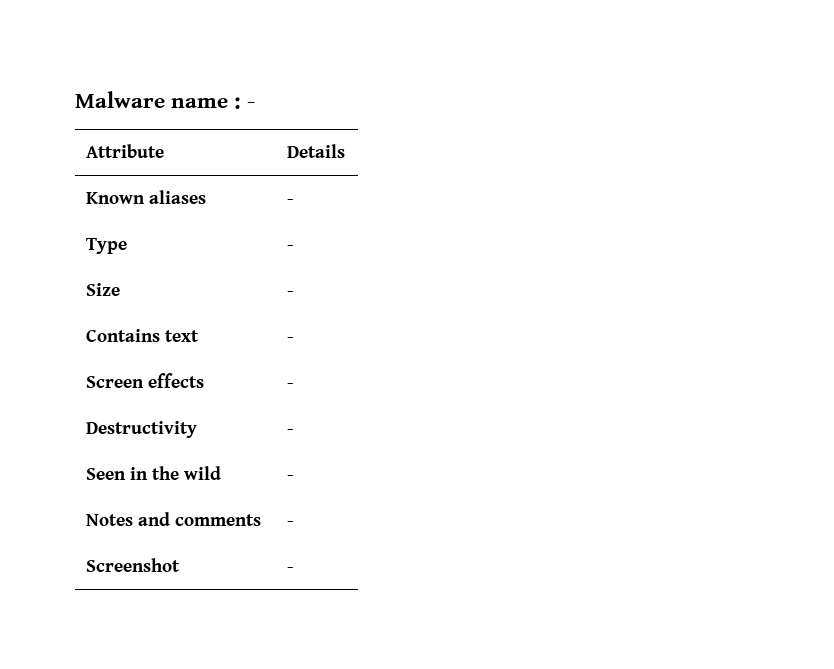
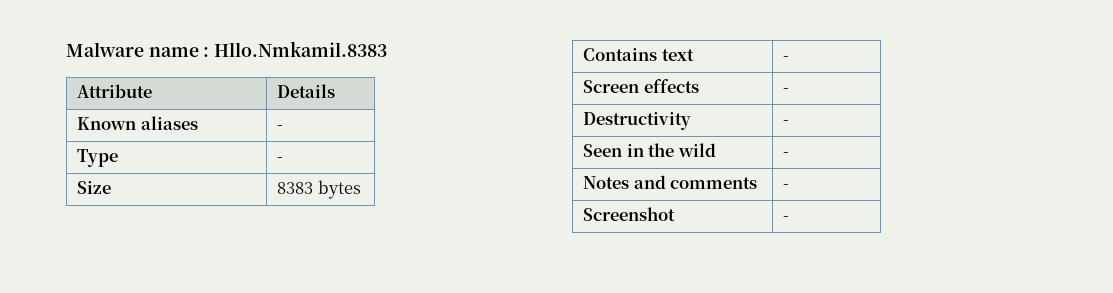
[247,102,256,108] - -> [214,41,388,57] Hllo.Nmkamil.8383
[286,291,294,296] - -> [277,180,361,199] 8383 bytes

